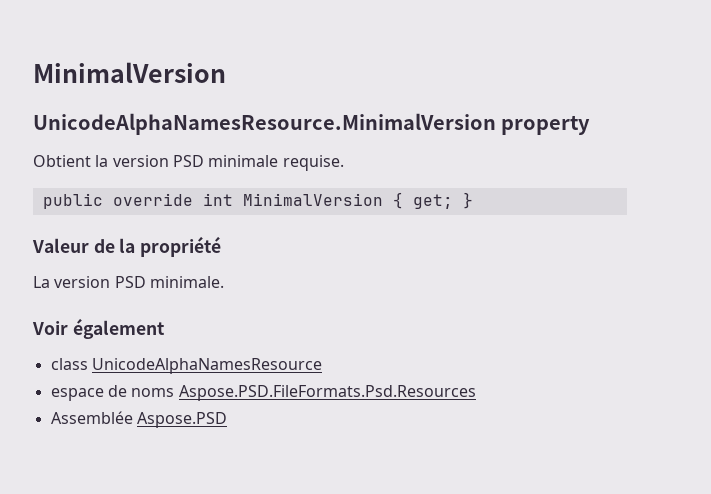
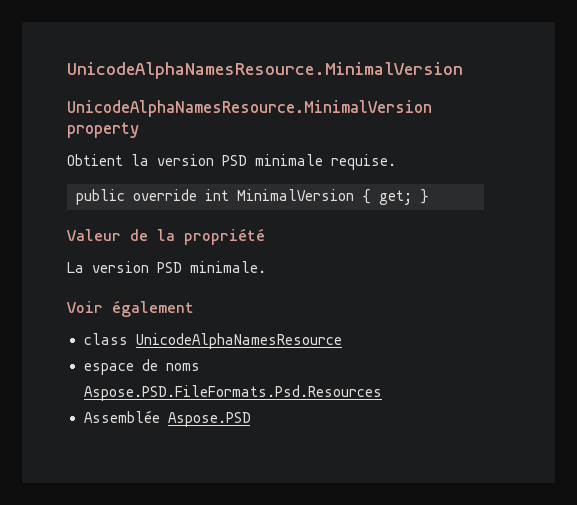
[33,62,226,83] MinimalVersion -> [67,62,463,79] UnicodeAlphaNamesResource.MinimalVersion

